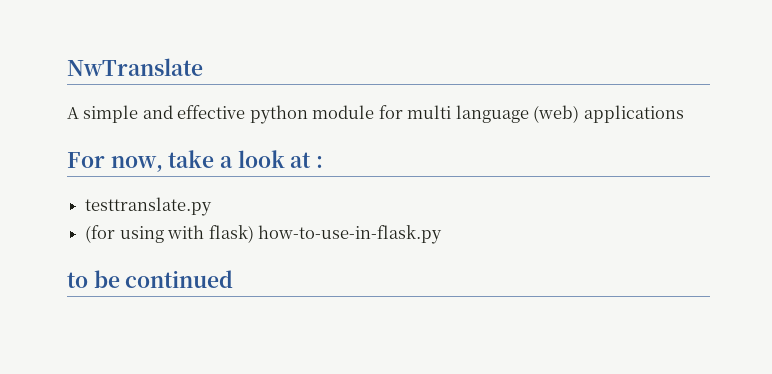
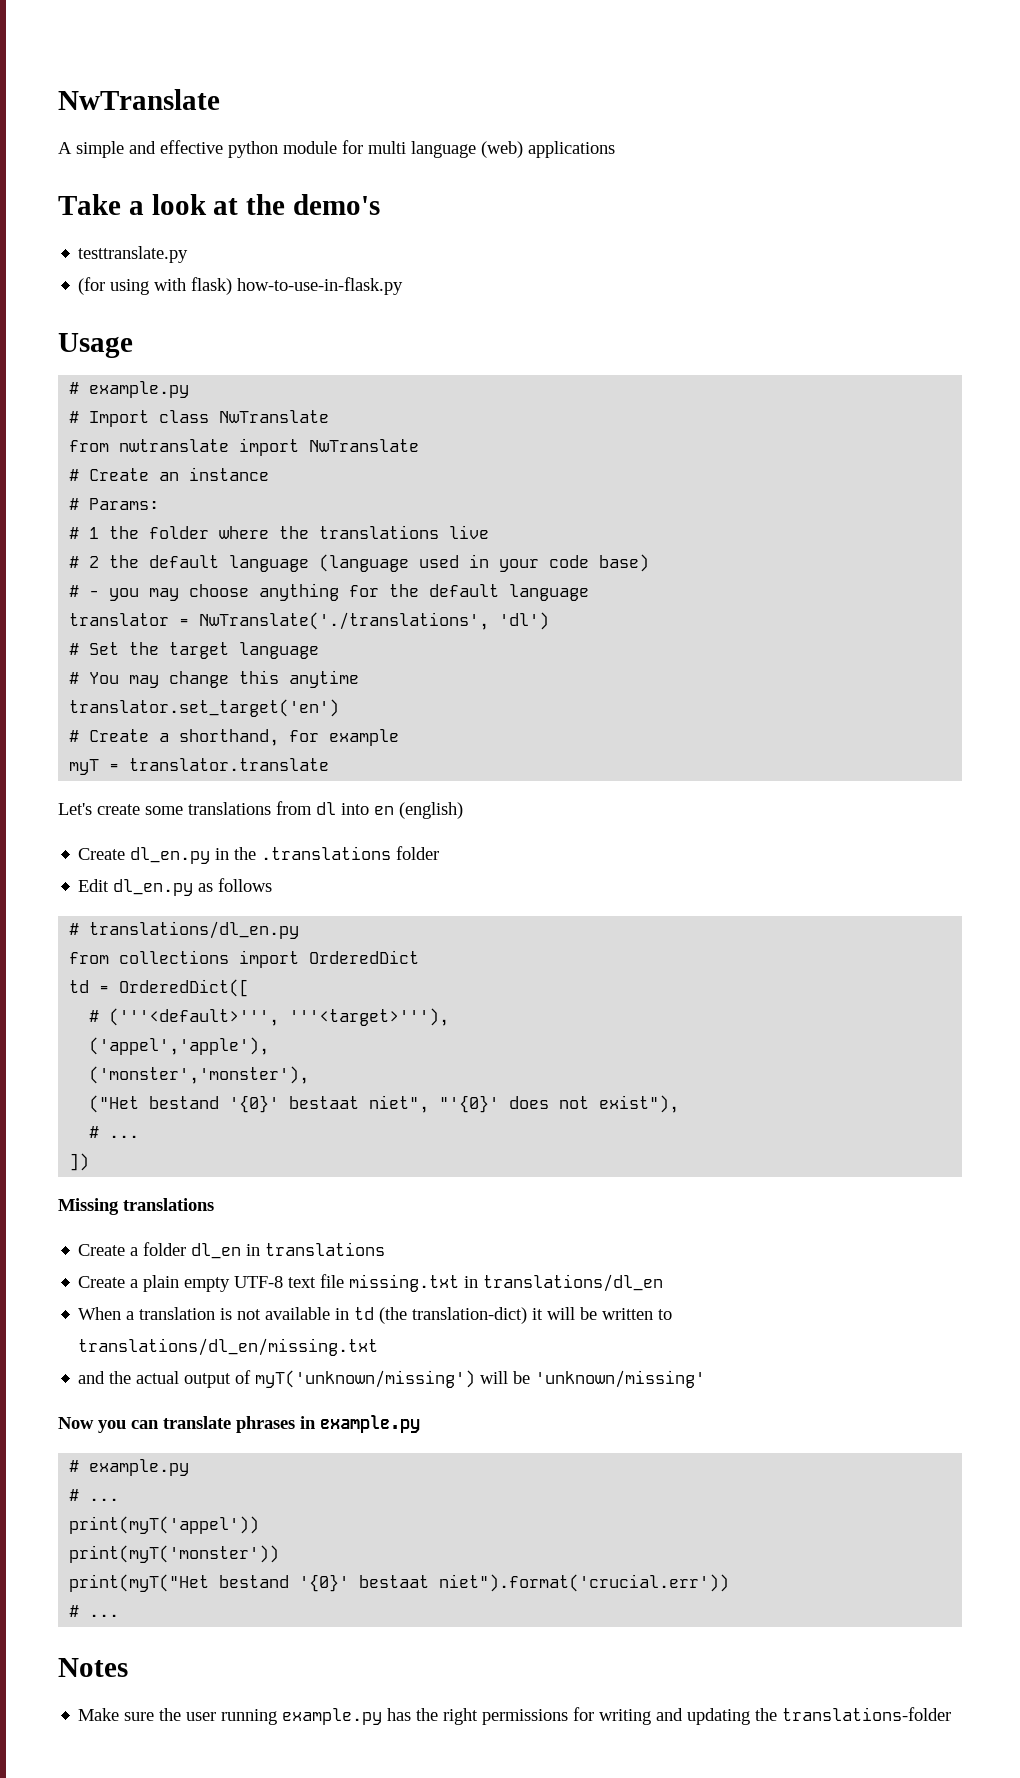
[67,150,215,172] For now, take -> [58,194,121,215] Take
[316,156,324,168] : -> [246,194,381,215] the demo's
[67,270,234,288] to be continued -> [58,333,133,358] [69,381,190,398] [69,410,330,427] [69,438,420,456] [69,467,270,481] [69,498,160,510] [69,525,490,539] [69,554,650,572] [69,583,590,601] [69,612,550,630] [69,642,320,659] [69,670,360,688] [69,699,340,717] [69,729,400,746] [69,758,330,775] [58,801,463,819] [78,846,440,864] [78,878,273,896] [69,921,300,939] [69,950,420,968] [69,979,250,997] [89,1008,450,1026] [89,1037,270,1055] [89,1066,310,1084] [89,1095,680,1113] [89,1126,140,1138] [69,1153,90,1171] [58,1198,214,1215] [78,1242,386,1259] [78,1274,664,1292] [78,1307,673,1324] [78,1338,379,1356] [78,1370,706,1388] [58,1415,420,1433] [69,1459,190,1476] [69,1489,120,1501] [69,1516,260,1534] [69,1545,280,1563] [69,1574,730,1592] [69,1605,120,1617] [58,1658,128,1677] [78,1707,952,1725] Usage // # example.py // # Import class NwTranslate // from nwtranslate import NwTranslate // # Create an instance // # Params: // # 1 the folder where the translations live // # 2 the default language (language used in your code base) // # - you may choose anything for the default language // translator = NwTranslate('./translations', 'dl') // # Set the target language // # You may change this anytime // translator.set_target('en') // # Create a shorthand, for example // myT = translator.translate // Let's create some translations from dl into en (english) // Create dl_en.py in the .translations folder // Edit dl_en.py as follows // # translations/dl_en.py // from collections import OrderedDict // td = OrderedDict([ // # ('''<default>''', '''<target>'''), // ('appel','apple'), // ('monster','monster'), // ("Het bestand '{0}' bestaat niet", "'{0}' does not exist"), // # ... // ]) // Missing translations // Create a folder dl_en in translations // Create a plain empty UTF-8 text file missing.txt in translations/dl_en // When a translation is not available in td (the translation-dict) it will be written to translations/dl_en/missing.txt // and the actual output of myT('unknown/missing') will be 'unknown/missing' // Now you can translate phrases in example.py // # example.py // # ... // print(myT('appel')) // print(myT('monster')) // print(myT("Het bestand '{0}' bestaat niet").format('crucial.err')) // # ... // Notes // Make sure the user running example.py has the right permissions for writing and updating the translations-folder

